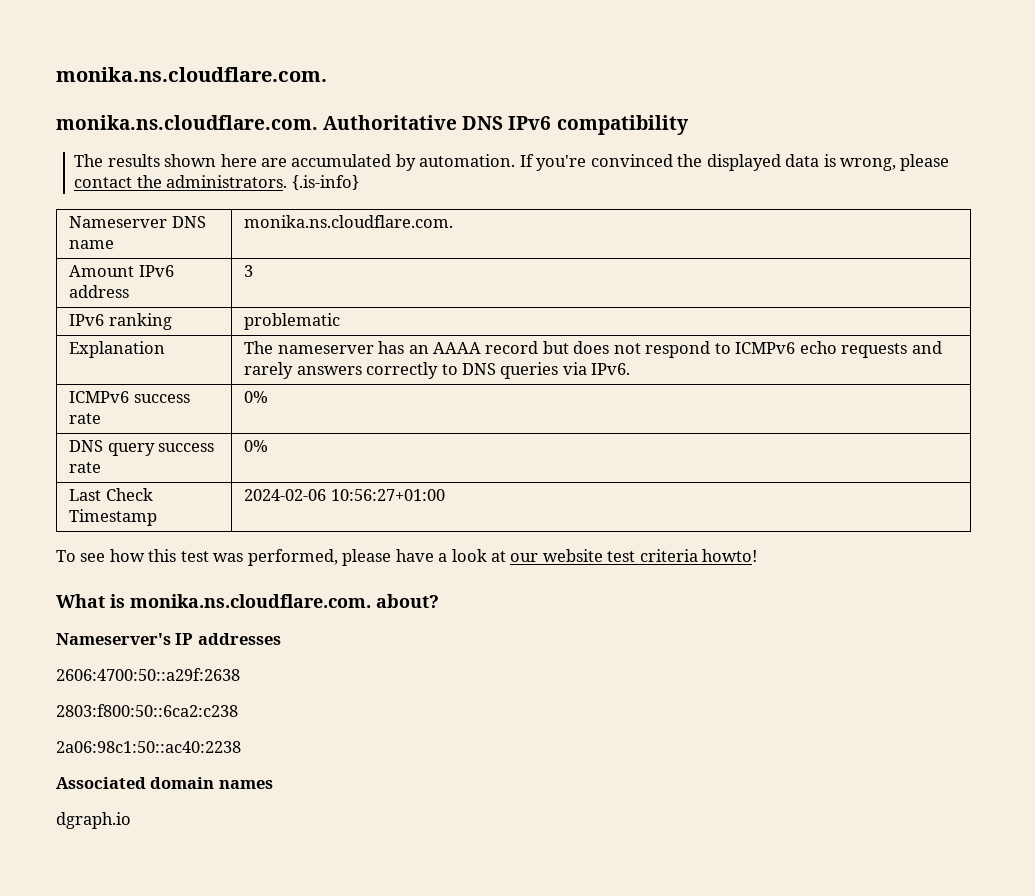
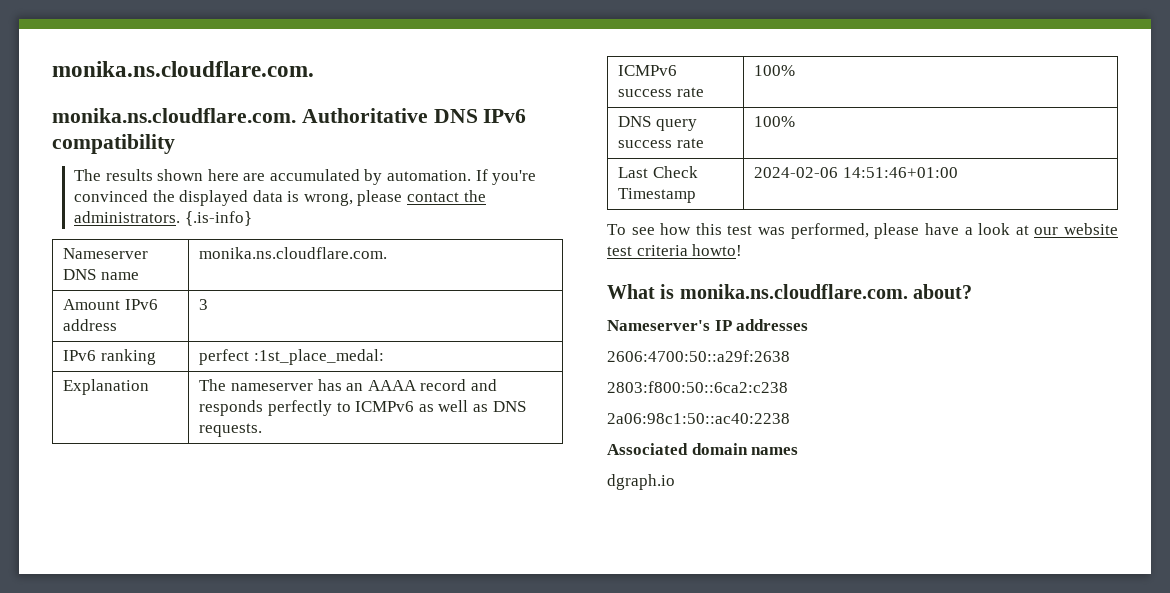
[244,313,341,330] problematic -> [199,349,384,365] perfect :1st_place_medal:
[542,341,942,358] [244,362,631,379] but does not respond to ICMPv6 echo requests and rarely answers correctly to DNS queries via IPv6. -> [470,379,497,391] [199,400,526,416] [199,423,263,437] and responds perfectly to ICMPv6 as well as DNS requests.
[244,391,269,403] 0% -> [754,65,796,76] 100%
[244,440,269,452] 0% -> [754,116,796,127] 100%
[330,489,445,501] 10:56:27+01:00 -> [842,167,958,178] 14:51:46+01:00

